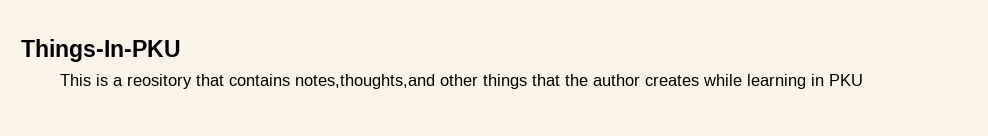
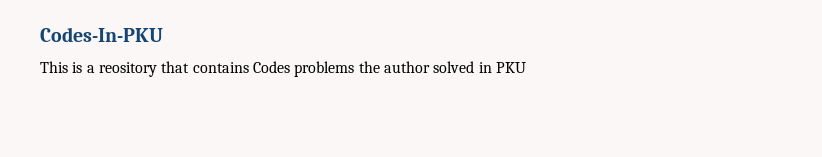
[21,39,181,62] Things-In-PKU -> [40,27,163,42] Codes-In-PKU
[294,74,806,89] notes,thoughts,and other things that the author creates while learning -> [252,61,475,77] Codes problems the author solved

